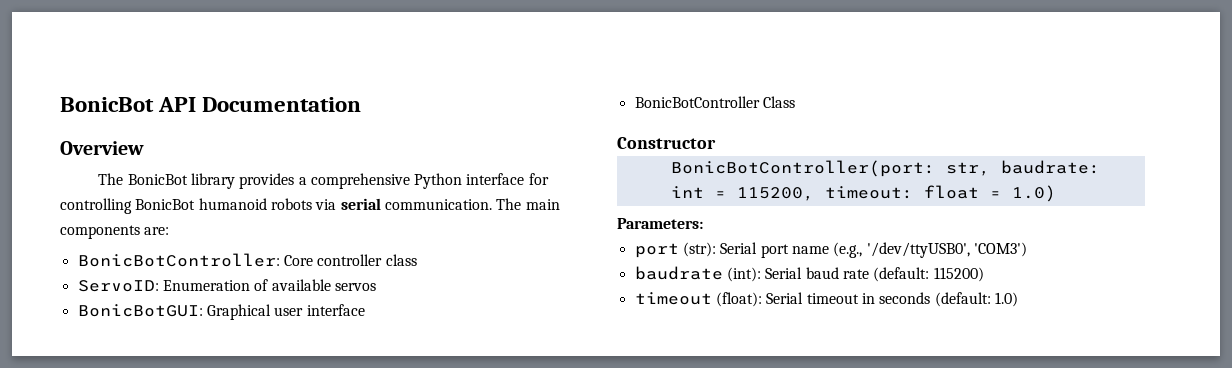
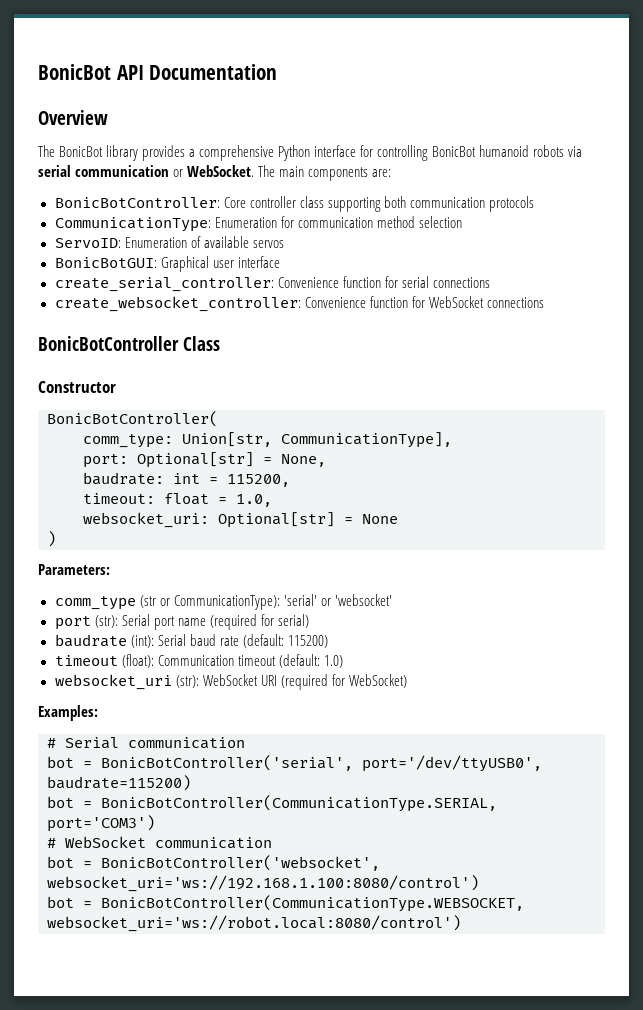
[384,199,492,210] communication. -> [75,165,255,177] communication or WebSocket.
(417, 260) none -> [327,196,534,212] [54,216,462,232] supporting both communication protocols // CommunicationType: Enumeration for communication method selection
[634,96,795,108] [617,137,716,149] [670,160,990,177] BonicBotController Class // Constructor // BonicBotController(port: str, -> [54,276,490,292] [54,296,544,312] [38,336,221,351] [38,381,116,393] [47,411,218,427] [83,432,452,448] [83,452,326,468] create_serial_controller: Convenience function for serial connections // create_websocket_controller: Convenience function for WebSocket connections // BonicBotController Class // Constructor // BonicBotController( // comm_type: Union[str, CommunicationType], // port: Optional[str] = None, //
(814, 194) none -> (290, 480) //
[1011,185,1056,202] [617,218,703,229] 1.0) // Parameters: -> [236,494,272,507] [83,512,398,528] [47,531,56,547] [38,564,110,575] [54,594,392,610] 1.0, // websocket_uri: Optional[str] = None // ) // Parameters: // comm_type (str or CommunicationType): 'serial' or 'websocket'
[833,242,1027,258] (e.g., '/dev/ttyUSB0', 'COM3') -> [209,614,309,630] (required for serial)
[766,292,1018,307] Serial timeout in seconds (default: 1.0) -> [157,654,343,668] [54,674,407,690] [38,705,98,721] [47,737,245,749] [47,755,542,772] [47,775,191,791] [47,795,497,812] [47,815,155,832] [47,836,272,849] [47,855,380,871] [47,875,479,892] [47,895,524,912] [47,915,461,932] Communication timeout (default: 1.0) // websocket_uri (str): WebSocket URI (required for WebSocket) // Examples: // # Serial communication // bot = BonicBotController('serial', port='/dev/ttyUSB0', baudrate=115200) // bot = BonicBotController(CommunicationType.SERIAL, port='COM3') // # WebSocket communication // bot = BonicBotController('websocket', websocket_uri='ws://192.168.1.100:8080/control') // bot = BonicBotController(CommunicationType.WEBSOCKET, websocket_uri='ws://robot.local:8080/control')

